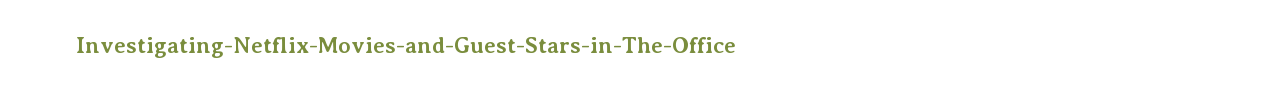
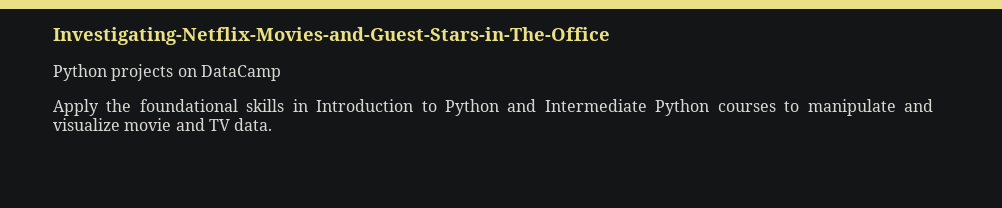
(736, 47) none -> [53,64,281,81] [53,99,934,116] [53,118,273,131] // Python projects on DataCamp // Apply the foundational skills in Introduction to Python and Intermediate Python courses to manipulate and visualize movie and TV data.

